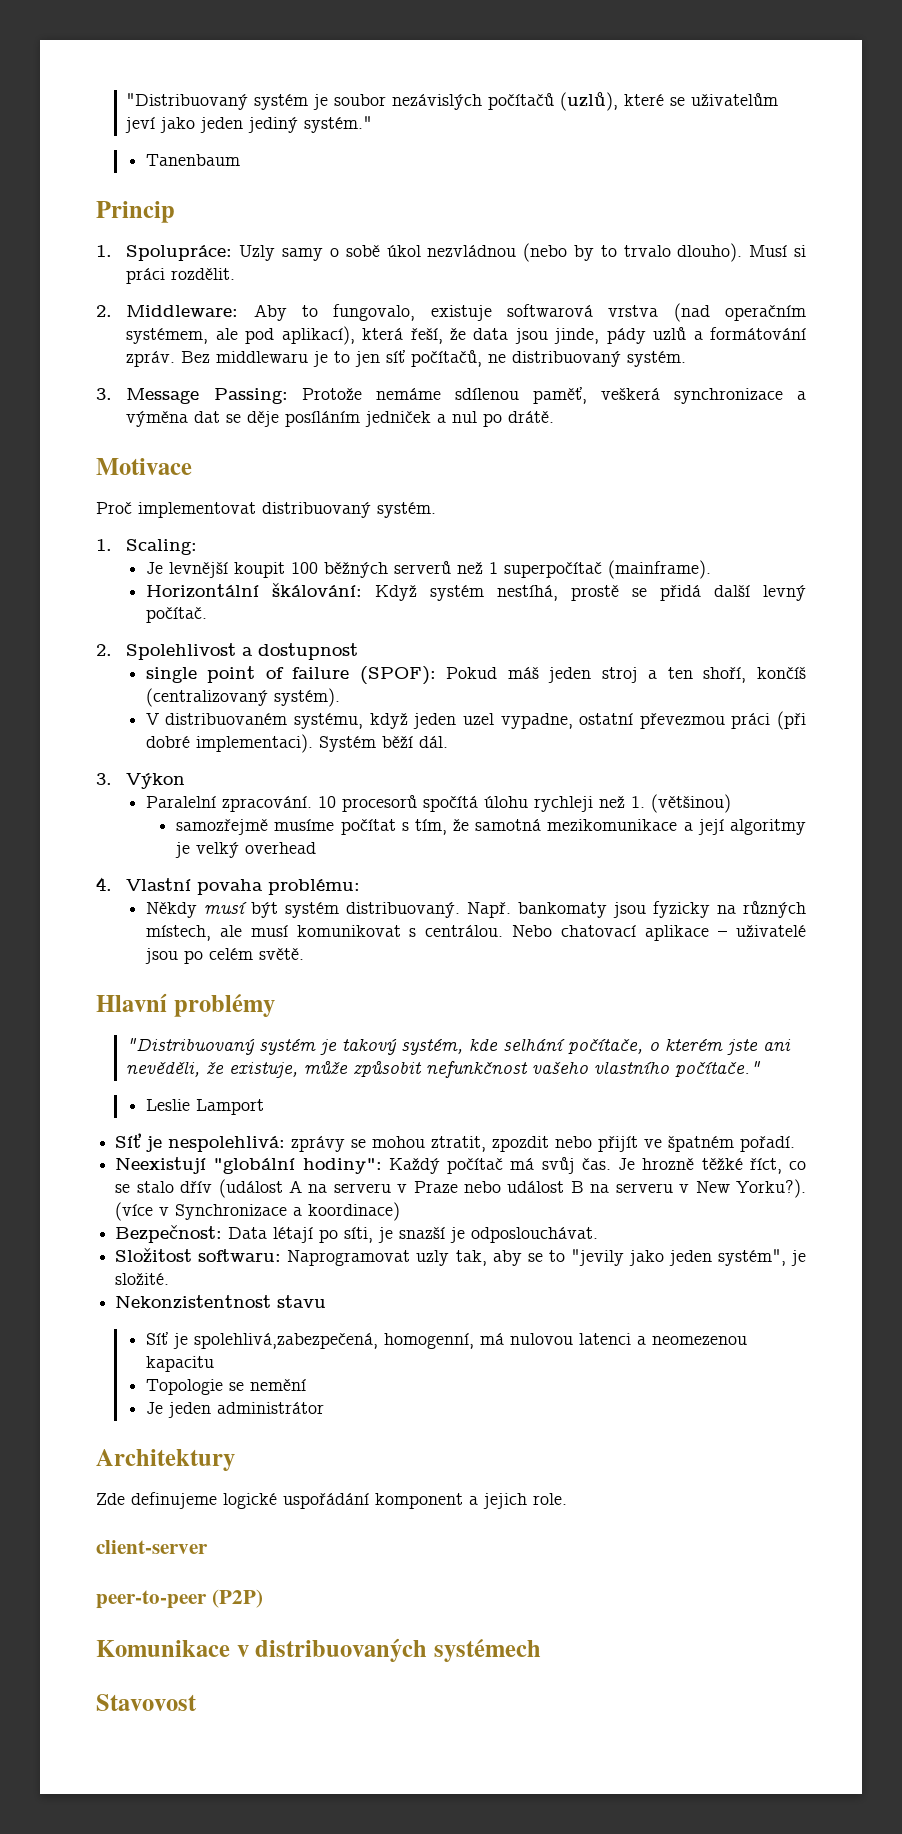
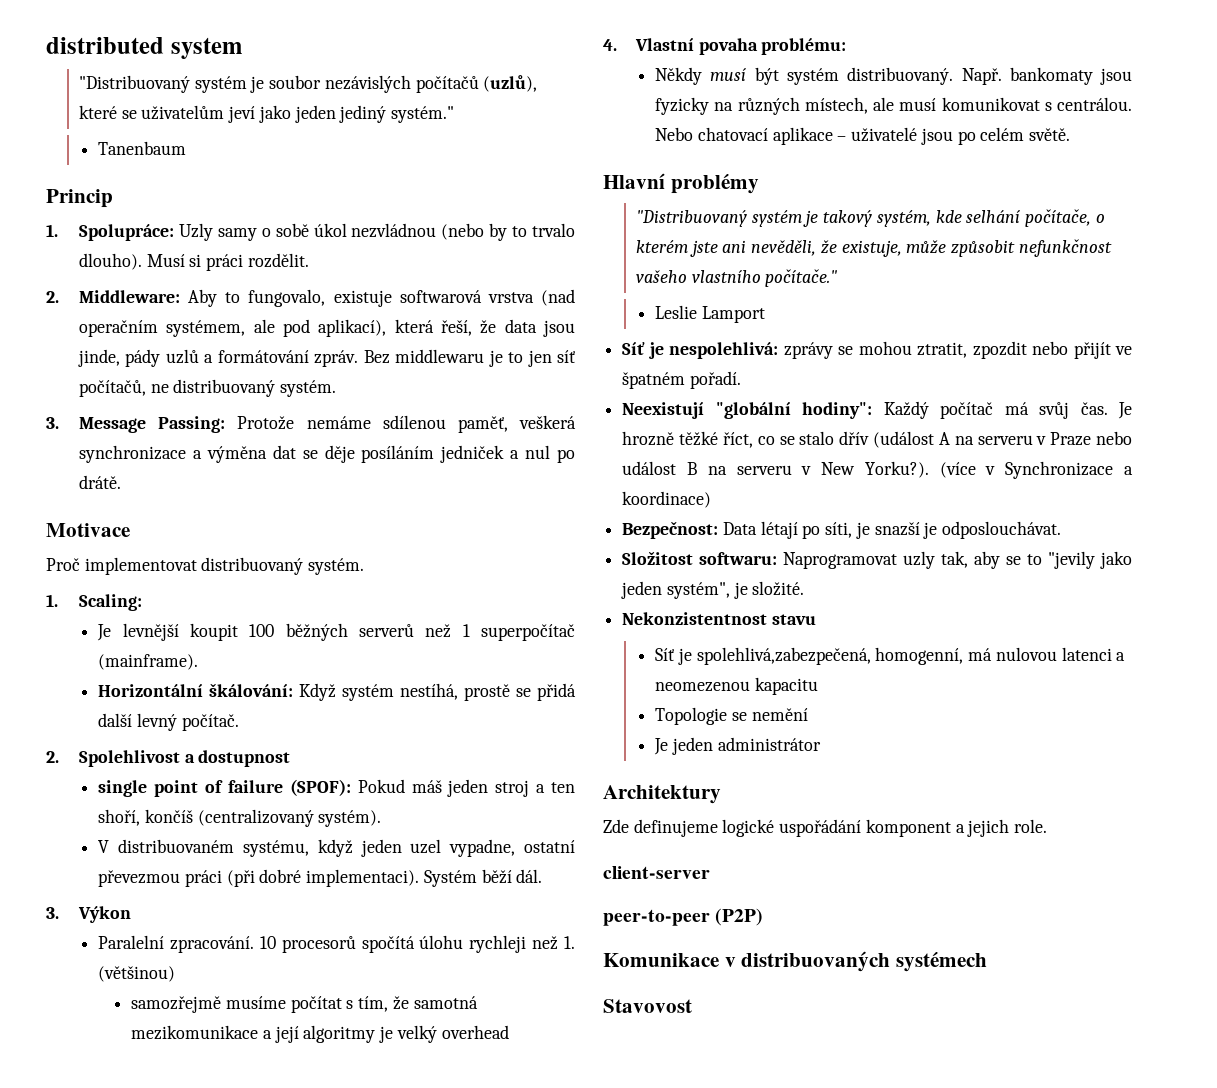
(126, 101) none -> [46,37,242,59] distributed system //

